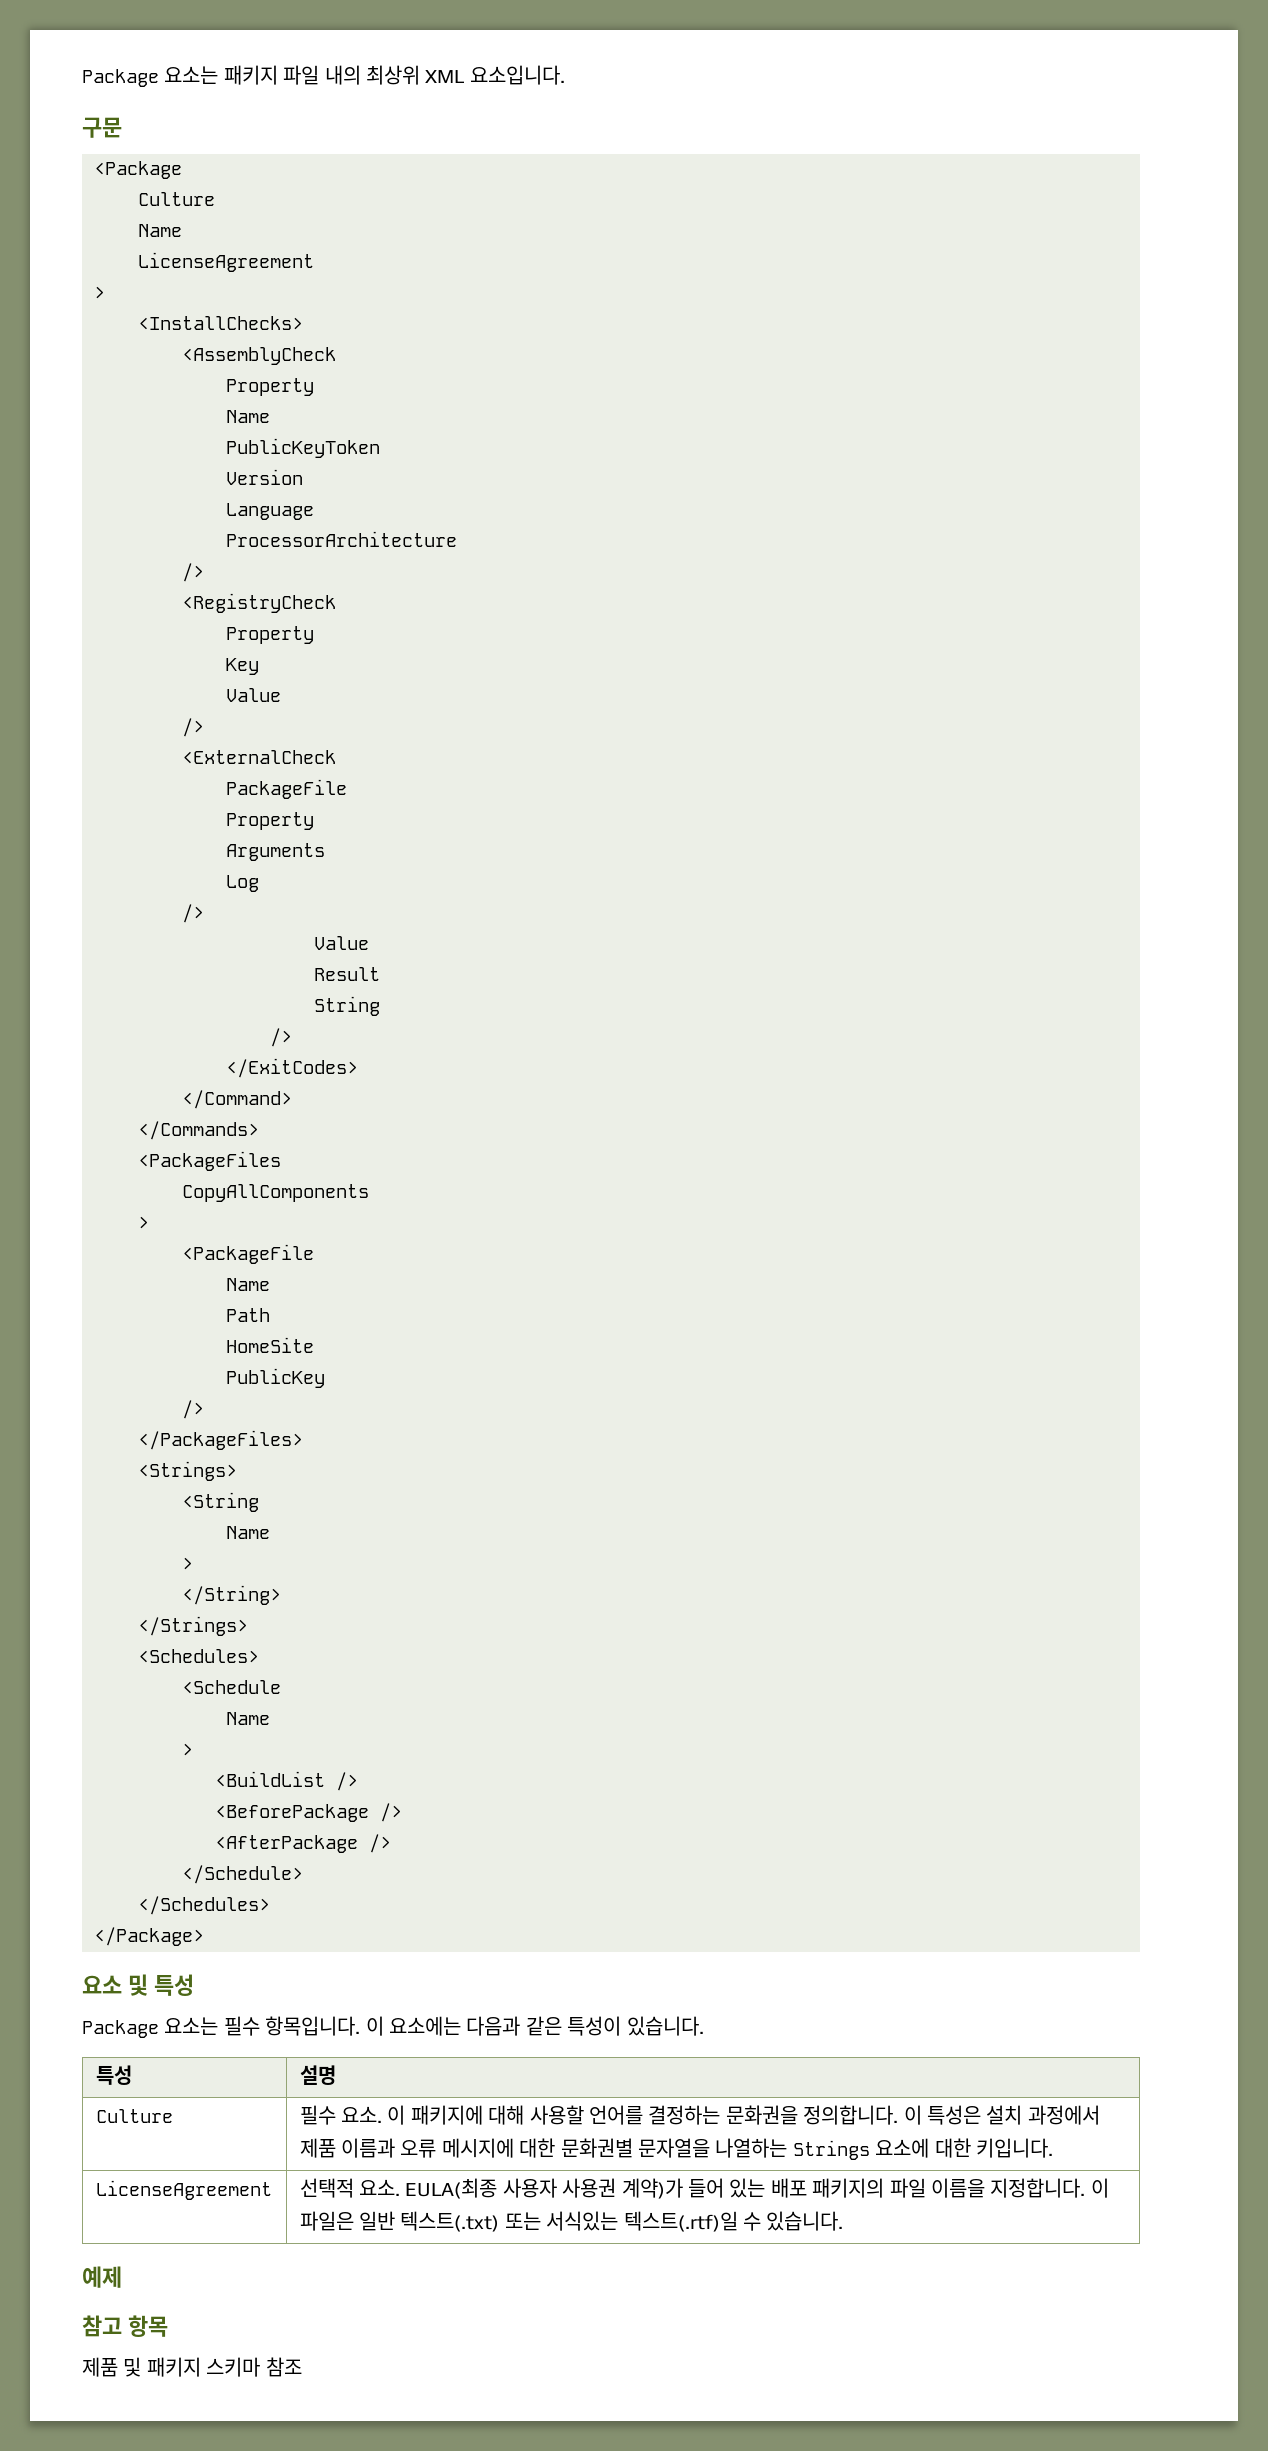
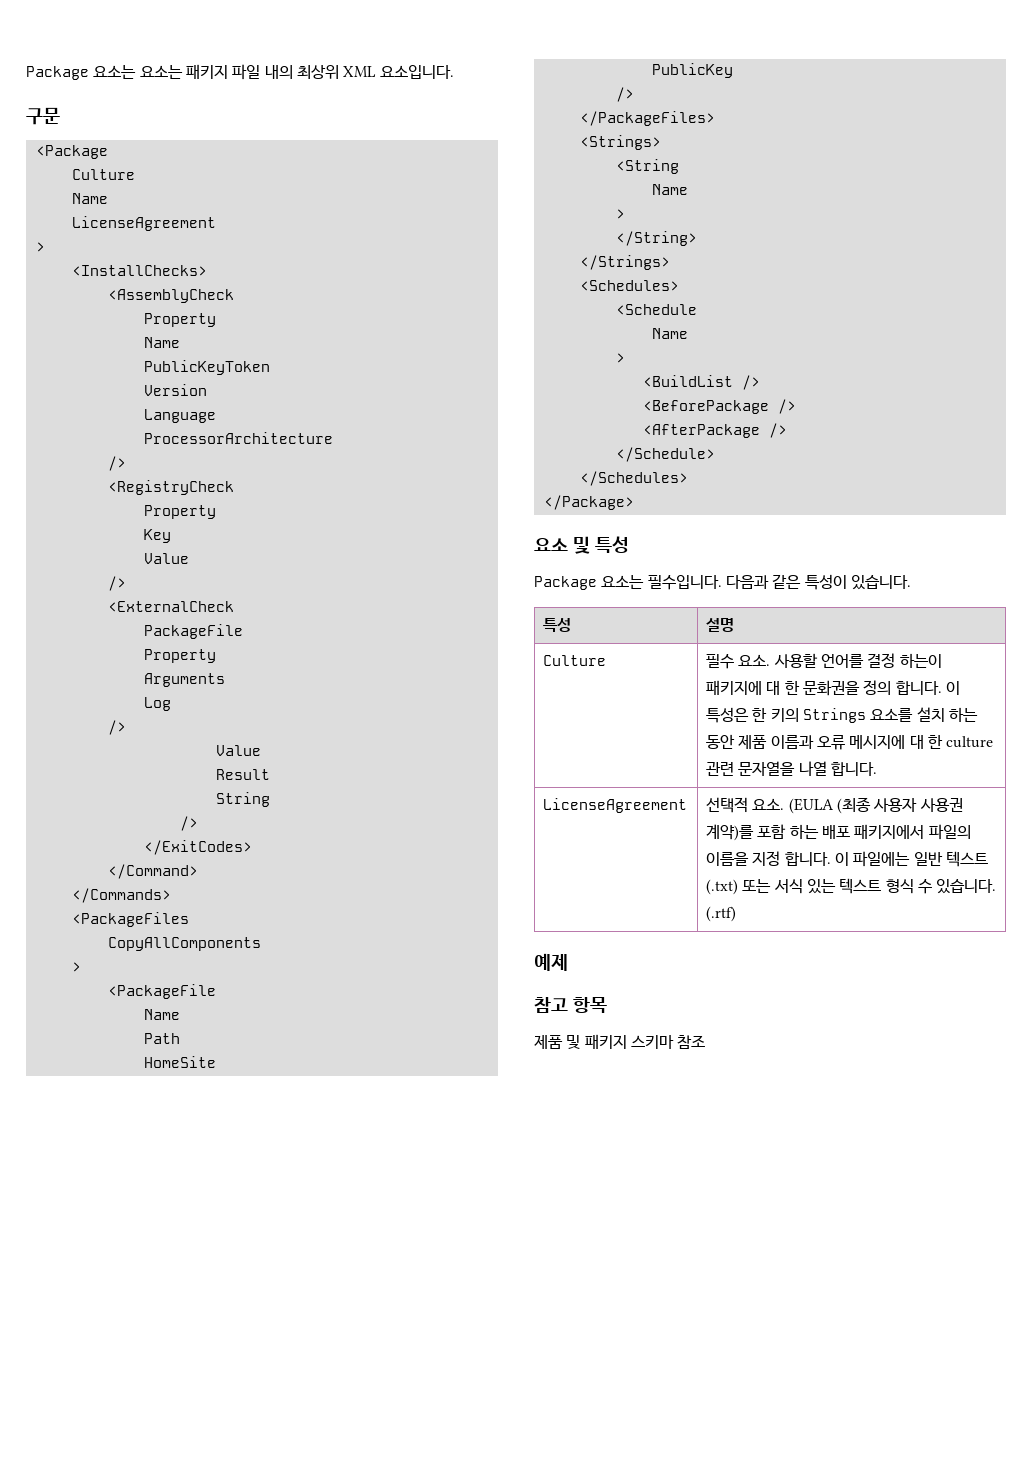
[82,66,219,87] Package 요소는 -> [26,65,183,80] Package 요소는 요소는
[223,2016,461,2036] 필수 항목입니다. 이 요소에는 -> [647,575,722,590] 필수입니다.
[387,2105,1100,2125] [299,2138,1053,2160] [95,2180,272,2200] [299,2178,1109,2199] [299,2211,738,2232] 이 패키지에 대해 사용할 언어를 결정하는 문화권을 정의합니다. 이 특성은 설치 과정에서 제품 이름과 오류 메시지에 대한 문화권별 문자열을 나열하는 Strings 요소에 대한 키입니다. // LicenseAgreement | 선택적 요소. EULA(최종 사용자 사용권 계약)가 들어 있는 배포 패키지의 파일 이름을 지정합니다. 이 파일은 일반 텍스트(.txt) 또는 서식있는 텍스트(.rtf)일 -> [773,653,942,668] [706,680,960,696] [706,707,978,723] [706,734,994,750] [706,761,877,776] [543,798,688,813] [706,797,963,814] [706,824,971,841] [706,851,988,867] [706,878,914,895] 사용할 언어를 결정 하는이 패키지에 대 한 문화권을 정의 합니다. 이 특성은 한 키의 Strings 요소를 설치 하는 동안 제품 이름과 오류 메시지에 대 한 culture 관련 문자열을 나열 합니다. // LicenseAgreement | 선택적 요소. (EULA (최종 사용자 사용권 계약)를 포함 하는 배포 패키지에서 파일의 이름을 지정 합니다. 이 파일에는 일반 텍스트 (.txt) 또는 서식 있는 텍스트 형식
(844, 2221) none -> [706,906,737,922] (.rtf)

